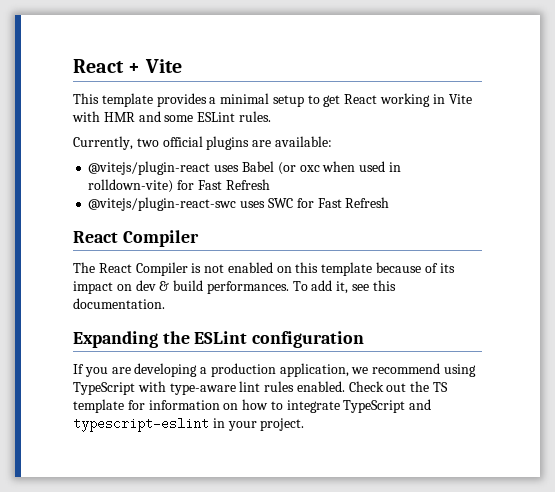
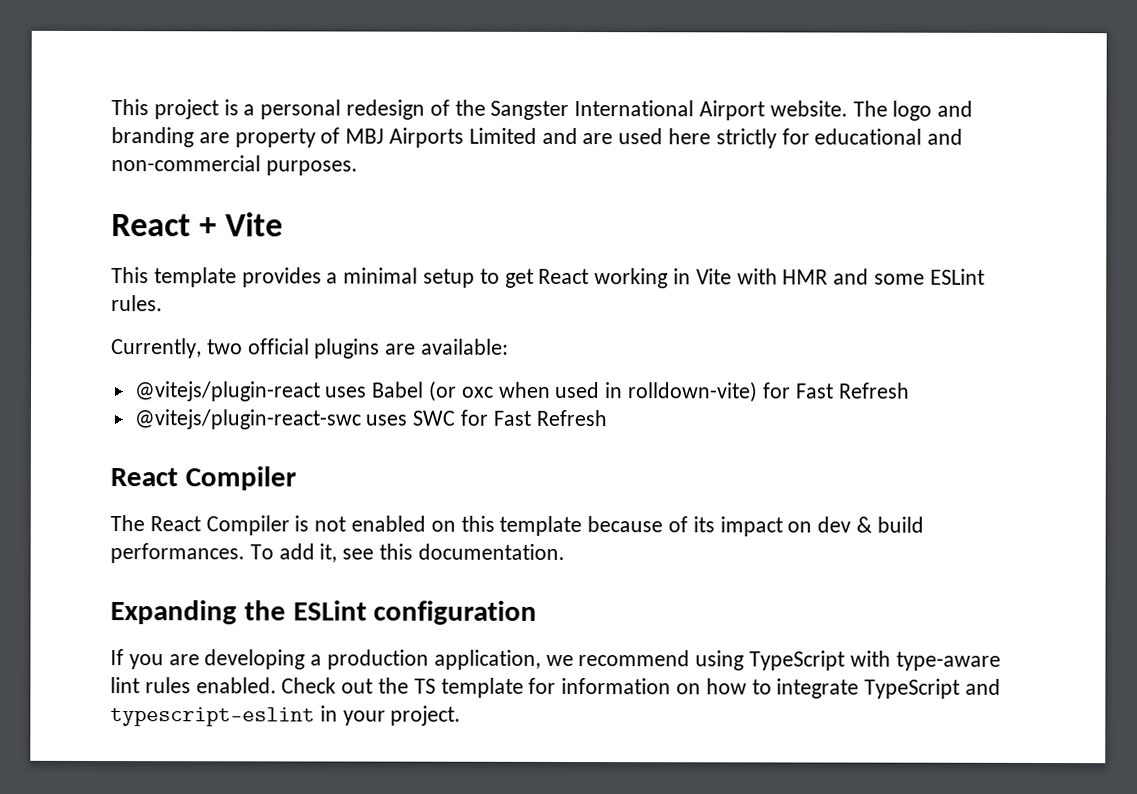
(73, 66) none -> [111,99,974,121] [111,127,964,149] [111,155,358,176] This project is a personal redesign of the Sangster International Airport website. The logo and branding are property of MBJ Airports Limited and are used here strictly for educational and non-commercial purposes. //

